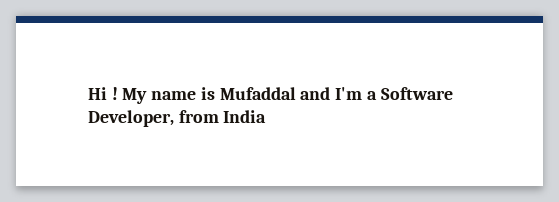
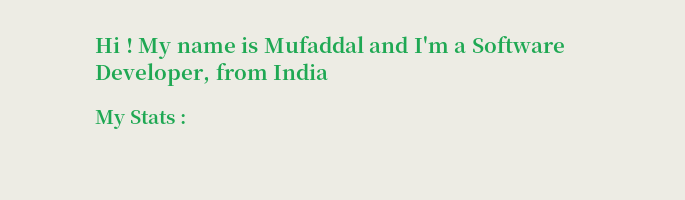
(267, 116) none -> [95,110,187,129] // My Stats :

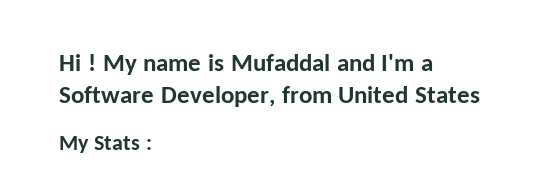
[273,63,329,80] India -> [338,86,480,103] United States

